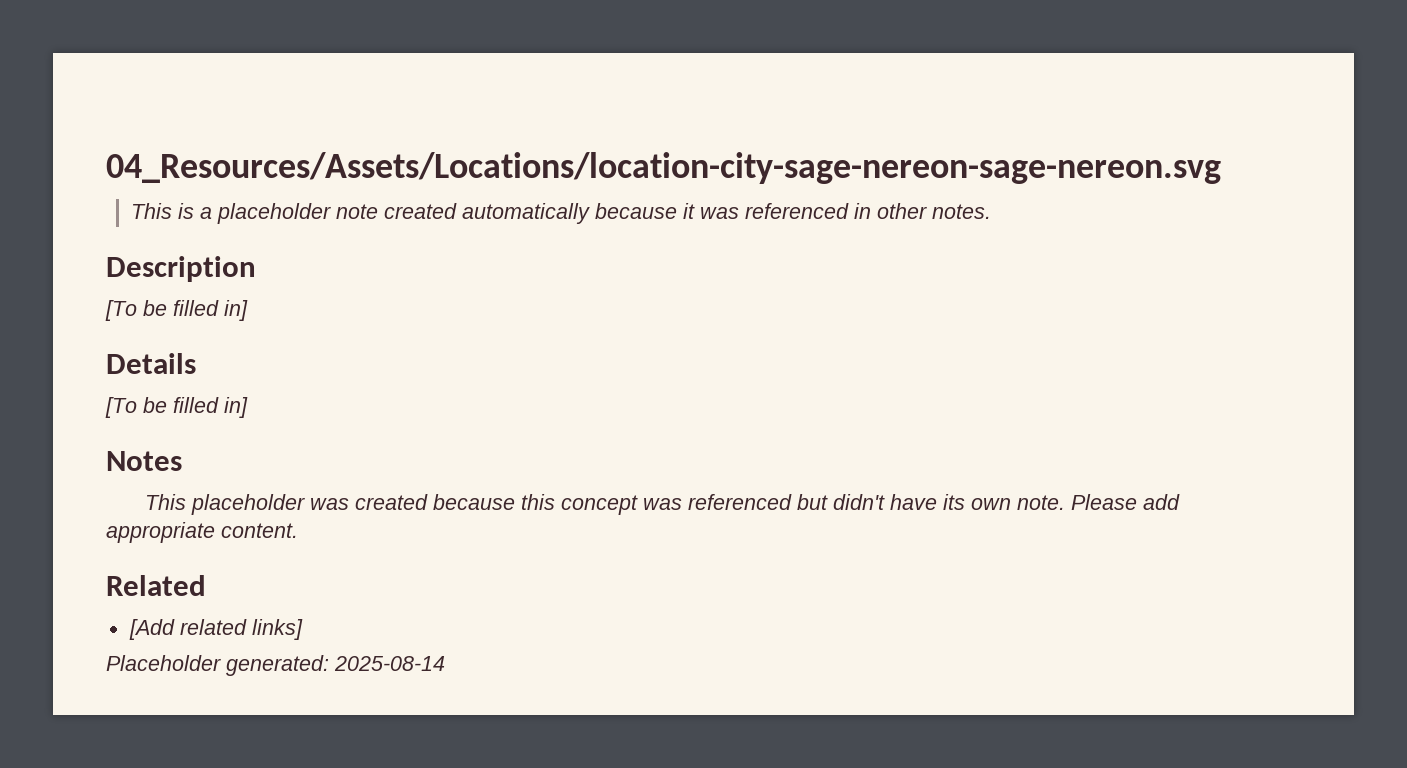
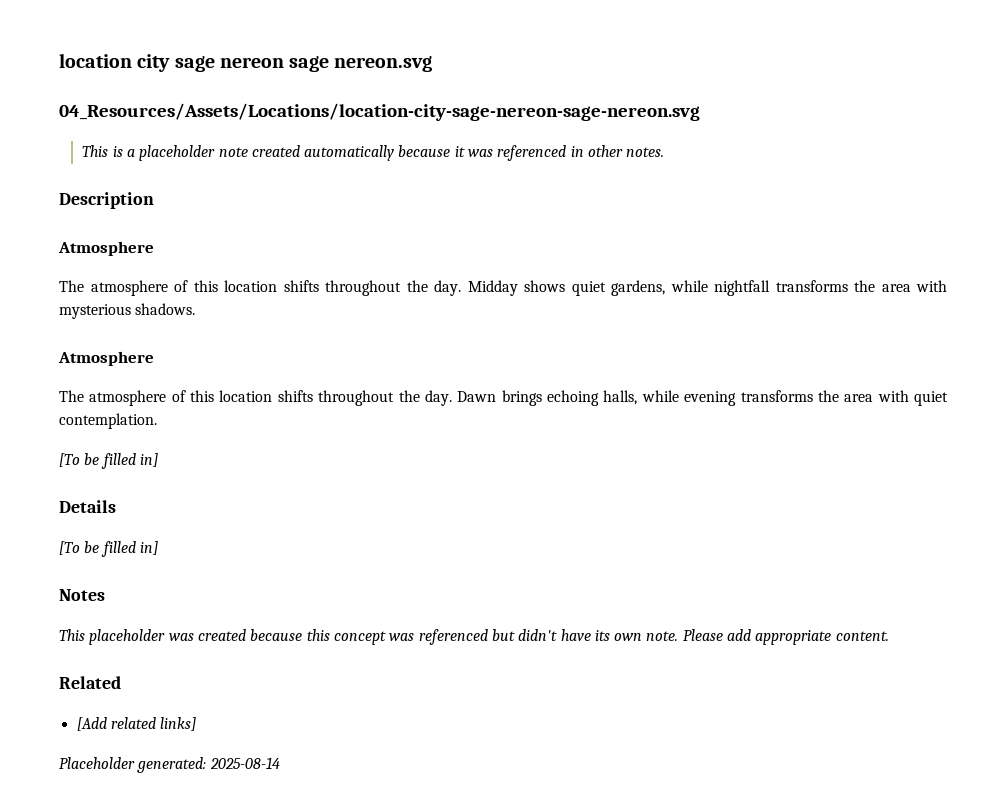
(106, 168) none -> [59,53,433,72] location city sage nereon sage nereon.svg //
(256, 269) none -> [58,241,154,256] [59,280,947,296] [59,303,196,319] [58,351,154,366] [59,390,948,406] [59,413,157,429] // Atmosphere // The atmosphere of this location shifts throughout the day. Midday shows quiet gardens, while nightfall transforms the area with mysterious shadows. // Atmosphere // The atmosphere of this location shifts throughout the day. Dawn brings echoing halls, while evening transforms the area with quiet contemplation.

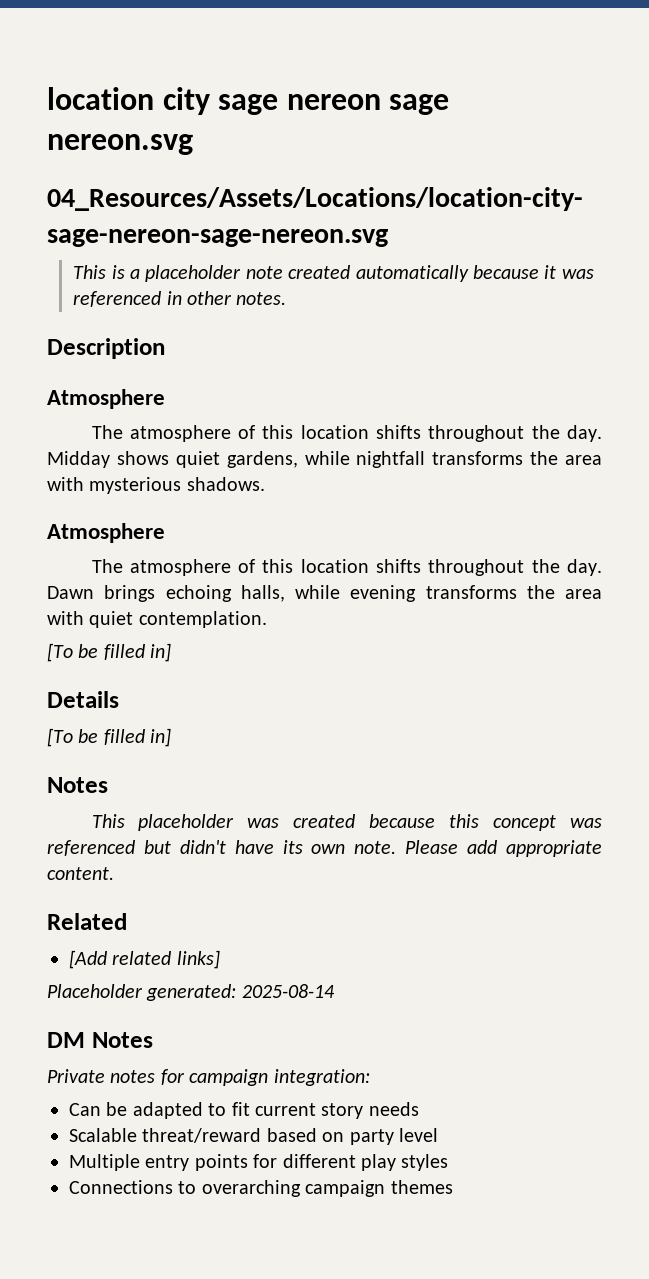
(280, 763) none -> [47,1032,153,1048] [47,1069,370,1086] [69,1102,419,1119] [69,1128,438,1145] [69,1154,449,1171] [69,1180,453,1197] // DM Notes // Private notes for campaign integration: // Can be adapted to fit current story needs // Scalable threat/reward based on party level // Multiple entry points for different play styles // Connections to overarching campaign themes

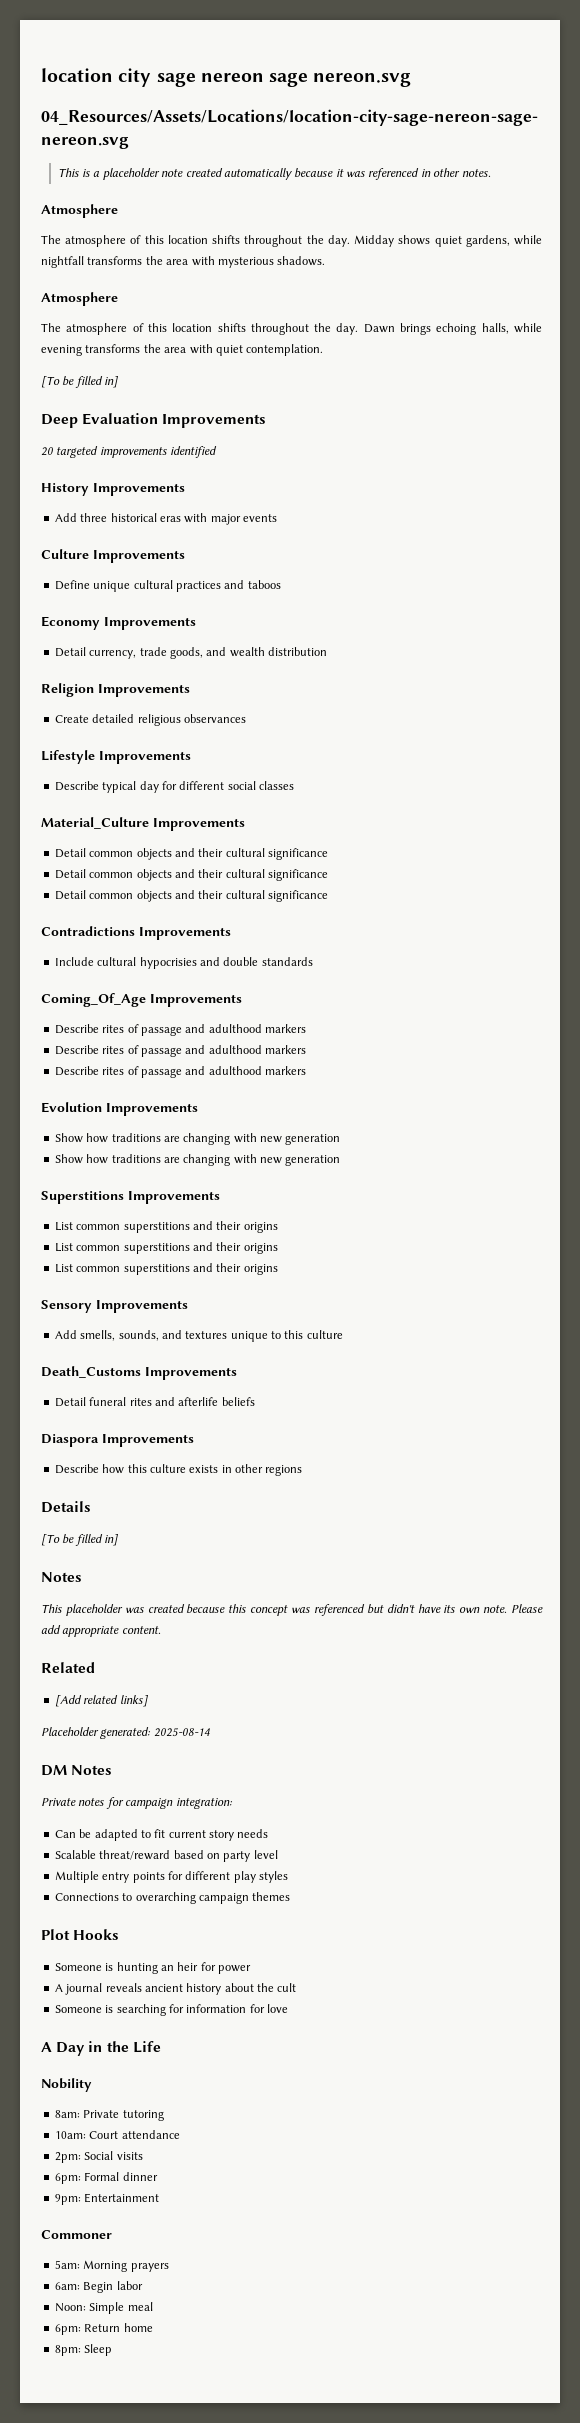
[47,338,165,359] // Description -> (491, 173) none
(172, 652) none -> [41,413,267,428] [41,446,218,458] [41,483,185,496] [54,513,277,525] [41,549,185,563] [54,580,281,592] [41,616,196,630] [54,647,327,659] [41,683,190,697] [54,714,246,726] [41,750,191,764] [54,781,294,793] [41,817,245,831] [54,848,328,860] [54,869,328,881] [54,890,328,902] [41,926,231,940] [54,957,313,969] [41,993,242,1007] [54,1024,306,1036] [54,1045,306,1057] [54,1066,306,1078] [41,1102,198,1116] [54,1133,341,1145] [54,1154,341,1166] [41,1191,220,1204] [54,1221,278,1233] [54,1242,278,1254] [54,1263,278,1275] [41,1300,188,1313] [54,1330,343,1342] [41,1366,237,1380] [54,1397,255,1407] [41,1434,194,1447] [54,1464,303,1476] // Deep Evaluation Improvements // 20 targeted improvements identified // History Improvements // Add three historical eras with major events // Culture Improvements // Define unique cultural practices and taboos // Economy Improvements // Detail currency, trade goods, and wealth distribution // Religion Improvements // Create detailed religious observances // Lifestyle Improvements // Describe typical day for different social classes // Material_Culture Improvements // Detail common objects and their cultural significance // Detail common objects and their cultural significance // Detail common objects and their cultural significance // Contradictions Improvements // Include cultural hypocrisies and double standards // Coming_Of_Age Improvements // Describe rites of passage and adulthood markers // Describe rites of passage and adulthood markers // Describe rites of passage and adulthood markers // Evolution Improvements // Show how traditions are changing with new generation // Show how traditions are changing with new generation // Superstitions Improvements // List common superstitions and their origins // List common superstitions and their origins // List common superstitions and their origins // Sensory Improvements // Add smells, sounds, and textures unique to this culture // Death_Customs Improvements // Detail funeral rites and afterlife beliefs // Diaspora Improvements // Describe how this culture exists in other regions
(453, 1187) none -> [41,1929,120,1940] [54,1962,251,1974] [54,1983,297,1995] [54,2004,288,2016] [41,2041,161,2056] [41,2078,92,2092] [54,2110,164,2121] [54,2130,180,2139] [54,2151,143,2163] [54,2172,158,2184] [54,2193,160,2205] [41,2230,112,2239] [54,2260,169,2272] [54,2281,143,2293] [54,2302,153,2314] [54,2323,153,2335] [54,2344,113,2356] // Plot Hooks // Someone is hunting an heir for power // A journal reveals ancient history about the cult // Someone is searching for information for love // A Day in the Life // Nobility // 8am: Private tutoring // 10am: Court attendance // 2pm: Social visits // 6pm: Formal dinner // 9pm: Entertainment // Commoner // 5am: Morning prayers // 6am: Begin labor // Noon: Simple meal // 6pm: Return home // 8pm: Sleep

